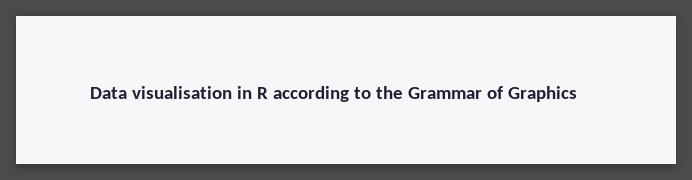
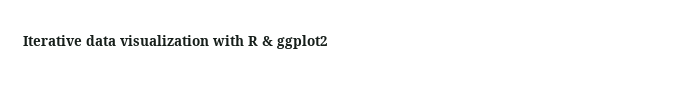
[90,86,577,102] Data visualisation in R according to the Grammar of Graphics -> [23,35,328,49] Iterative data visualization with R & ggplot2

